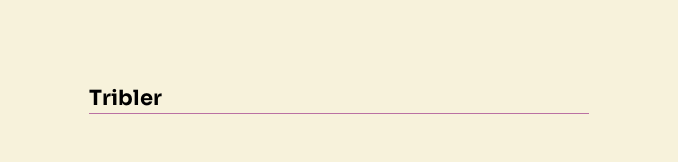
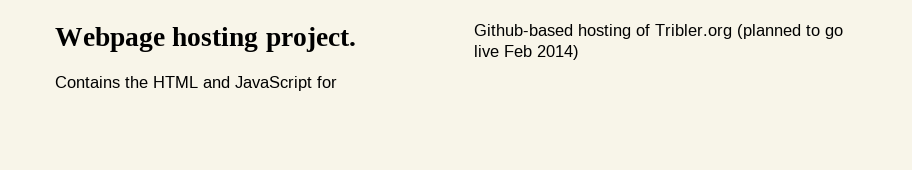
[89,88,162,106] Tribler -> [55,27,356,52] [55,76,337,91] [474,24,843,39] [474,45,579,60] Webpage hosting project. // Contains the HTML and JavaScript for Github-based hosting of Tribler.org (planned to go live Feb 2014)

